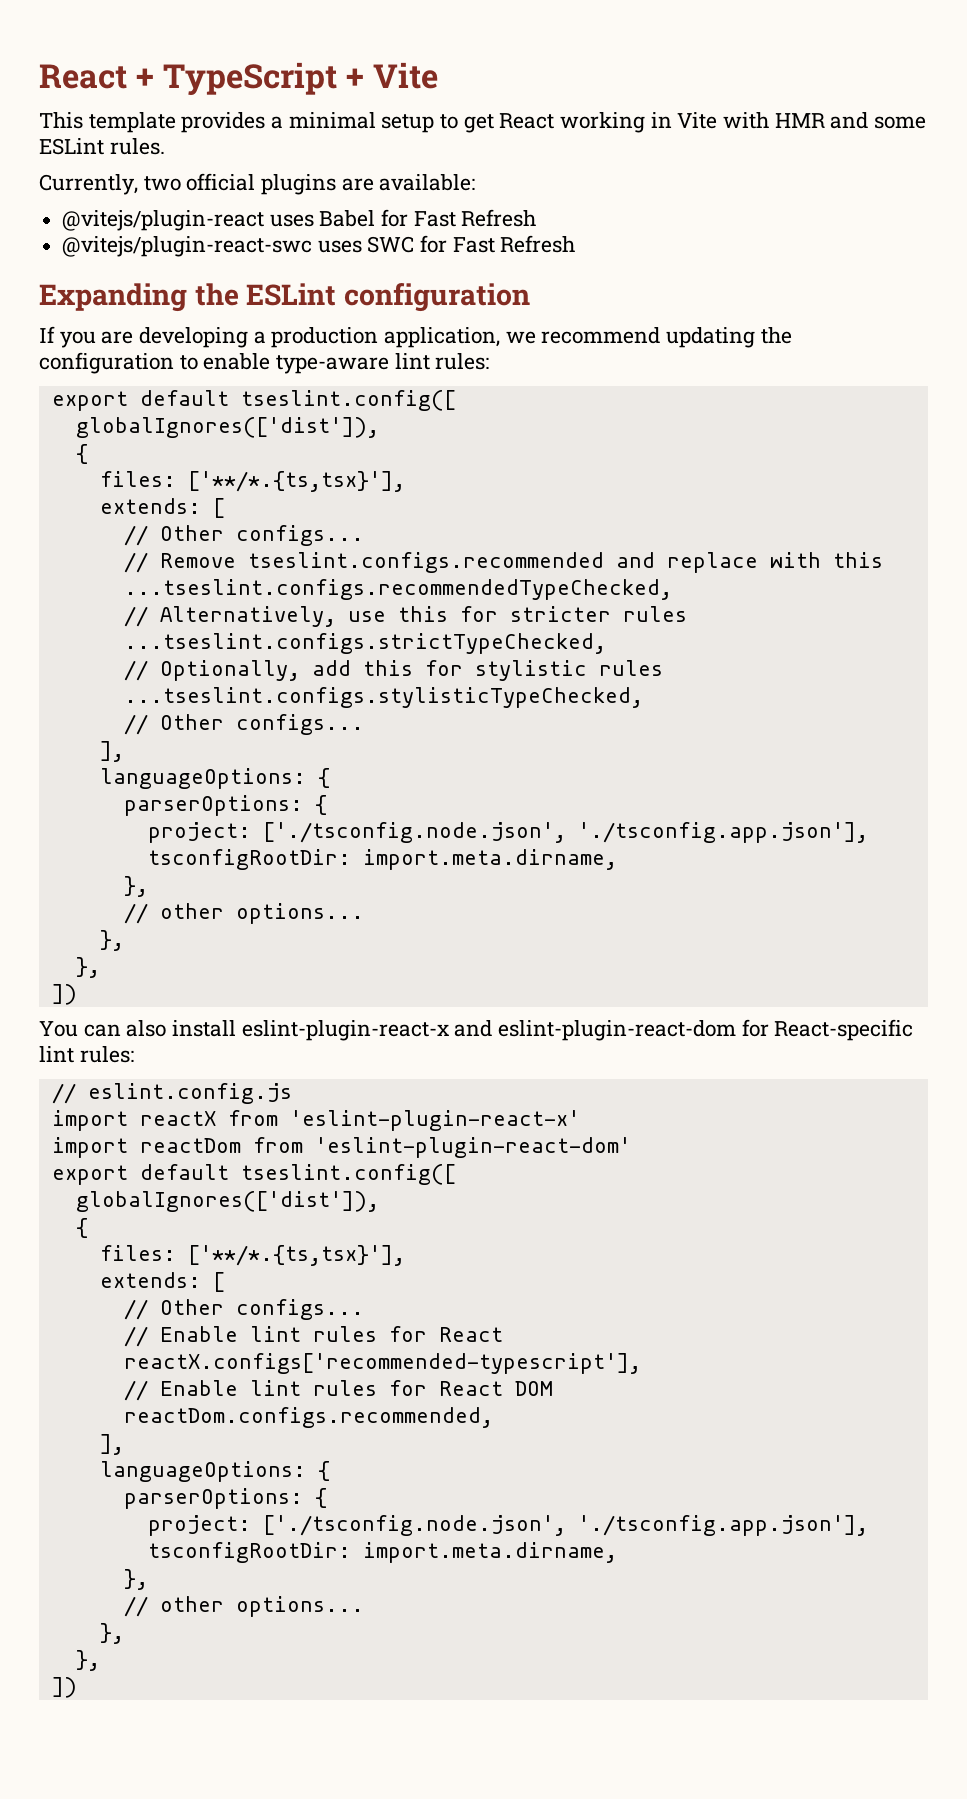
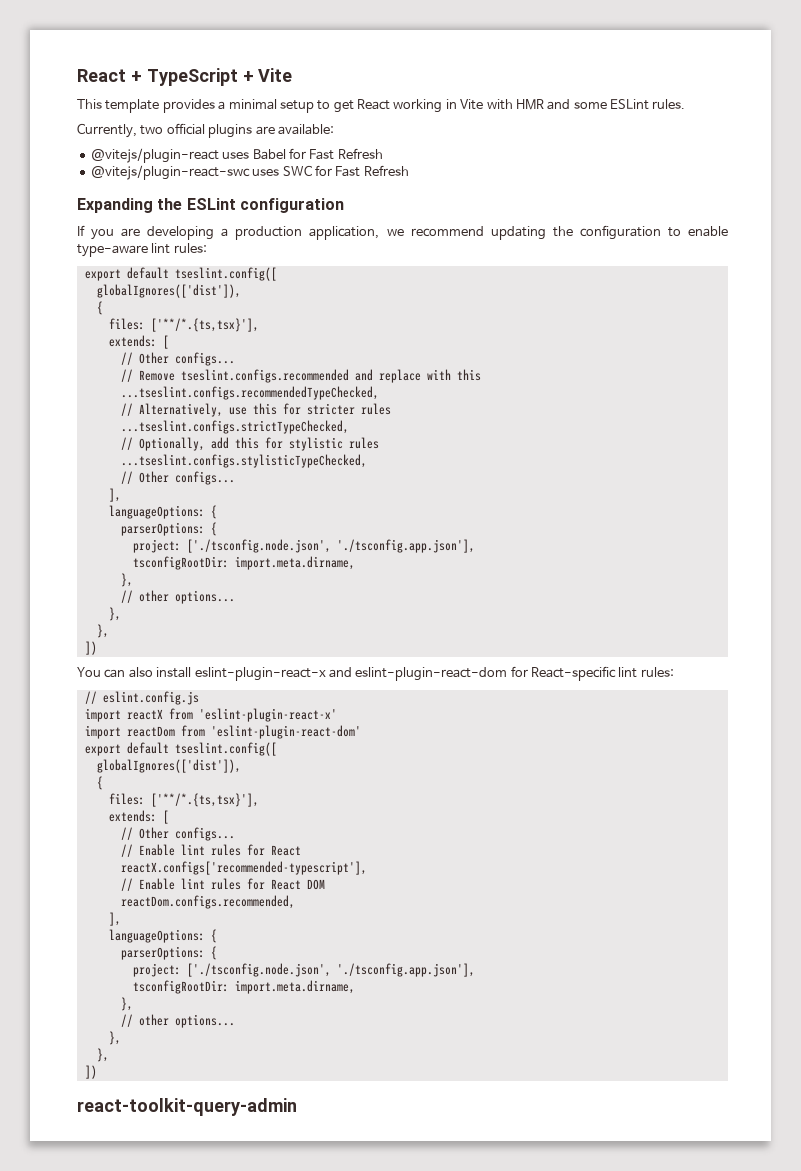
(77, 1687) none -> [77,1098,297,1116] // react-toolkit-query-admin

